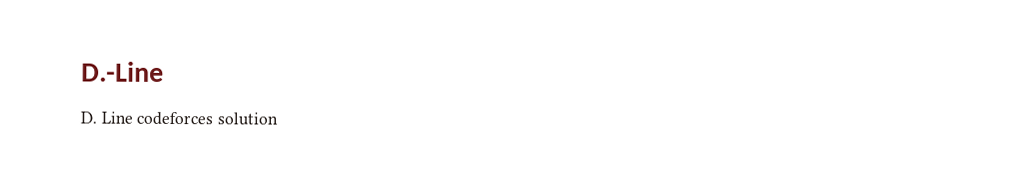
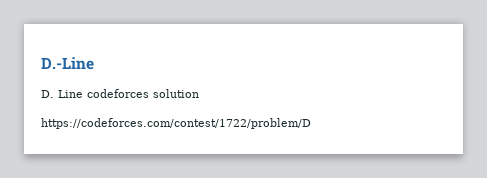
(279, 119) none -> [41,118,311,129] // https://codeforces.com/contest/1722/problem/D

